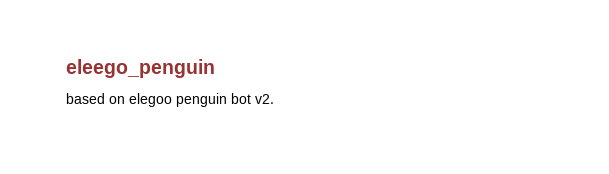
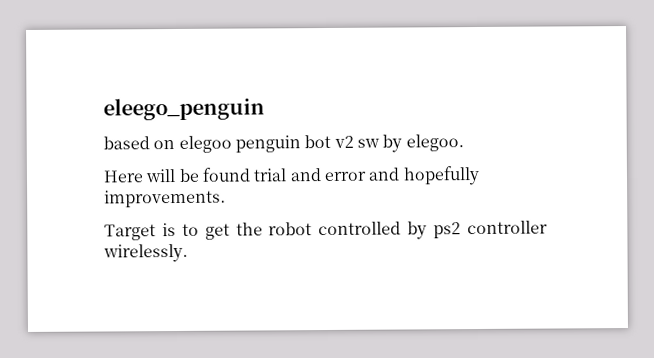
[255,94,274,104] v2. -> [333,134,464,153] [103,165,480,186] [104,189,226,208] [104,220,548,241] [103,243,188,263] v2 sw by elegoo. // Here will be found trial and error and hopefully improvements. // Target is to get the robot controlled by ps2 controller wirelessly.

